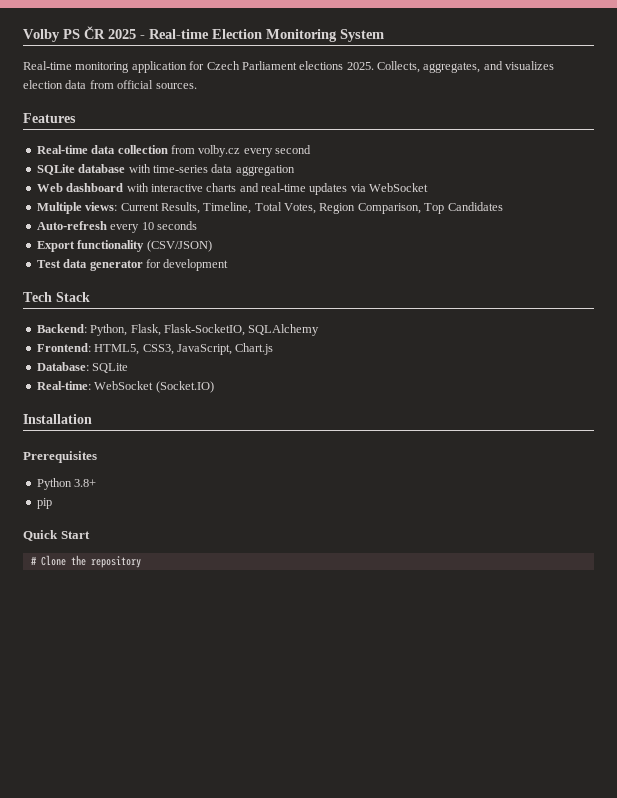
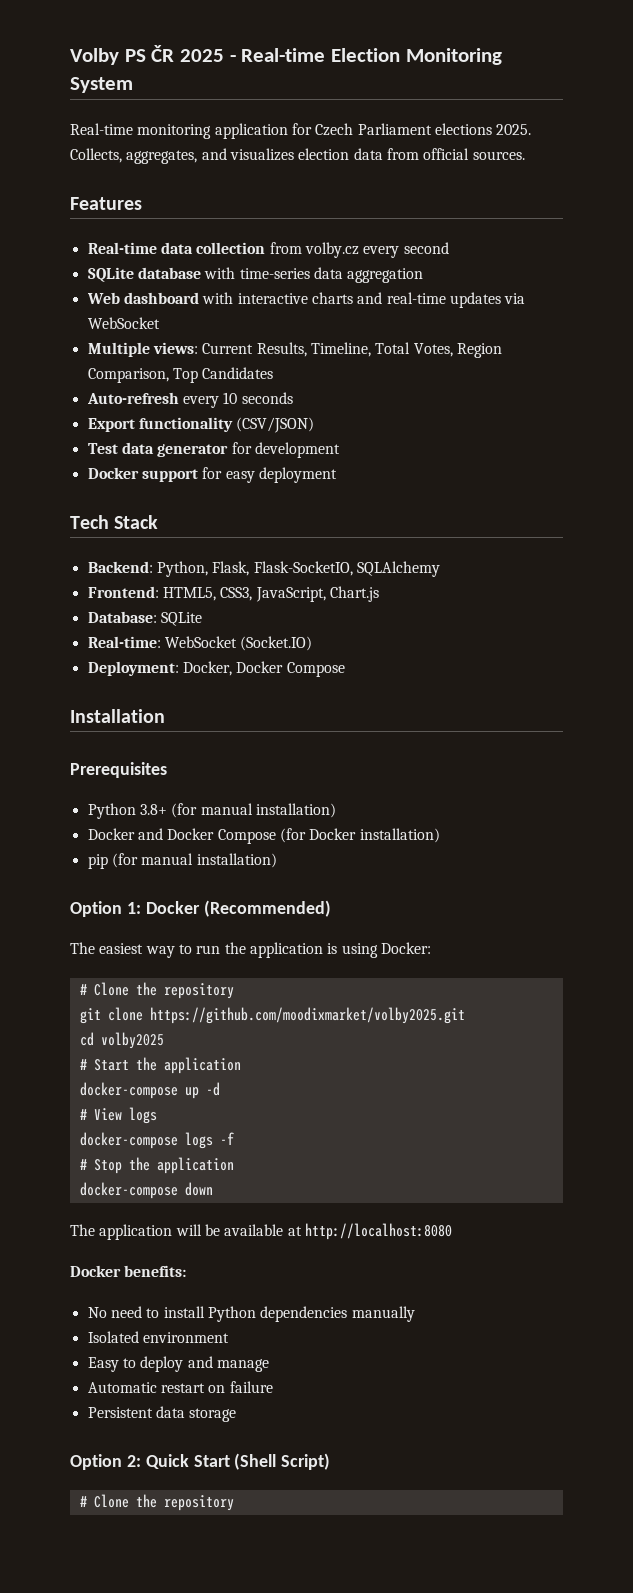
(229, 265) none -> [87,467,337,483] // Docker support for easy deployment
(214, 387) none -> [87,661,345,677] // Deployment: Docker, Docker Compose
[36,498,52,509] [23,530,90,541] // pip // Quick Start -> [171,803,336,818] [87,828,440,844] [87,853,277,869] [70,900,331,917] [70,942,431,958] [79,982,234,999] [79,1007,465,1024] [79,1032,164,1049] [79,1057,241,1074] [79,1082,220,1099] [79,1107,157,1124] [79,1132,234,1149] [79,1157,234,1174] [79,1182,213,1199] [70,1223,452,1240] [70,1265,187,1277] [87,1306,415,1322] [87,1331,229,1343] [87,1356,269,1372] [87,1381,273,1393] [87,1406,237,1422] [70,1453,331,1470] (for manual installation) // Docker and Docker Compose (for Docker installation) // pip (for manual installation) // Option 1: Docker (Recommended) // The easiest way to run the application is using Docker: // # Clone the repository // git clone https://github.com/moodixmarket/volby2025.git // cd volby2025 // # Start the application // docker-compose up -d // # View logs // docker-compose logs -f // # Stop the application // docker-compose down // The application will be available at http://localhost:8080 // Docker benefits: // No need to install Python dependencies manually // Isolated environment // Easy to deploy and manage // Automatic restart on failure // Persistent data storage // Option 2: Quick Start (Shell Script)

